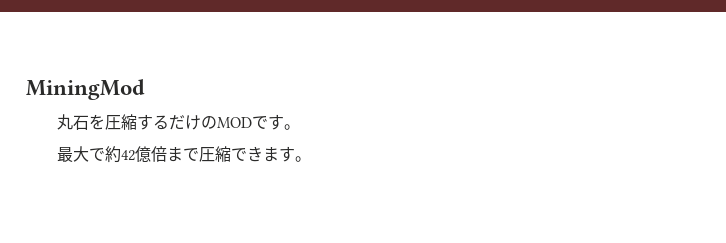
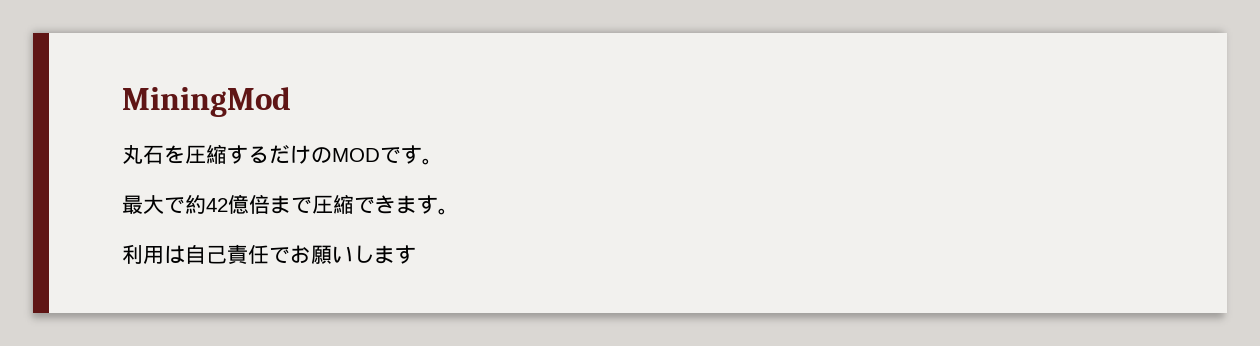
(312, 159) none -> [122,244,416,264] // 利用は自己責任でお願いします

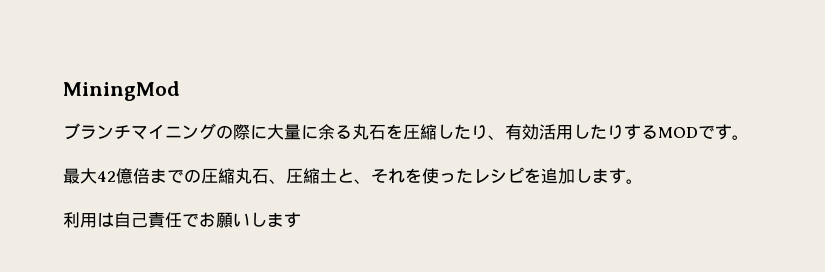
[122,144,332,164] 丸石を圧縮するだけの -> [63,123,658,140] ブランチマイニングの際に大量に余る丸石を圧縮したり、有効活用したりする
[164,195,206,214] で約 -> (97, 176) none
[312,194,396,214] 圧縮でき -> [184,167,592,184] の圧縮丸石、圧縮土と、それを使ったレシピを追加し

